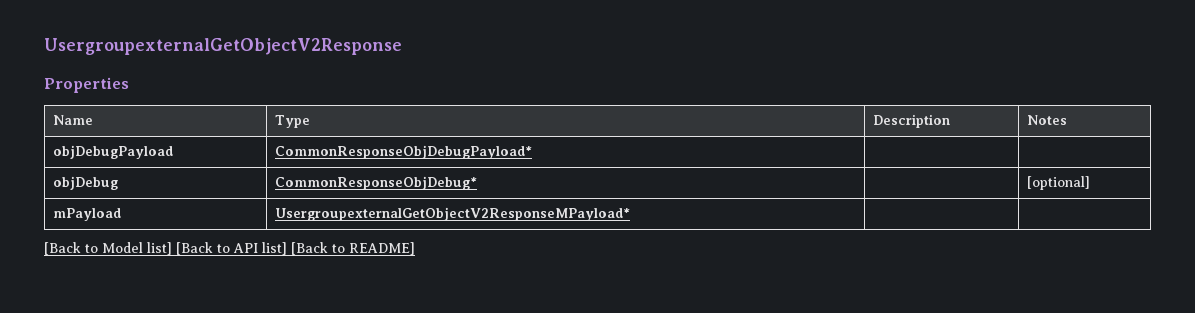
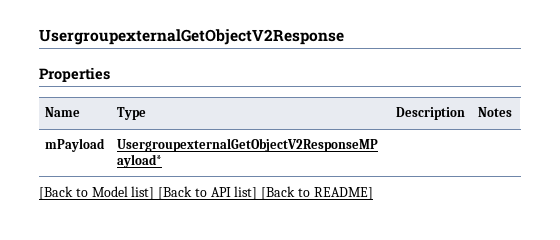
[53,145,174,159] [275,145,533,159] [53,176,119,190] [275,176,478,190] [1027,176,1091,190] // objDebugPayload | CommonResponseObjDebugPayload* | | // objDebug | CommonResponseObjDebug* | | [optional] -> (513, 112) none

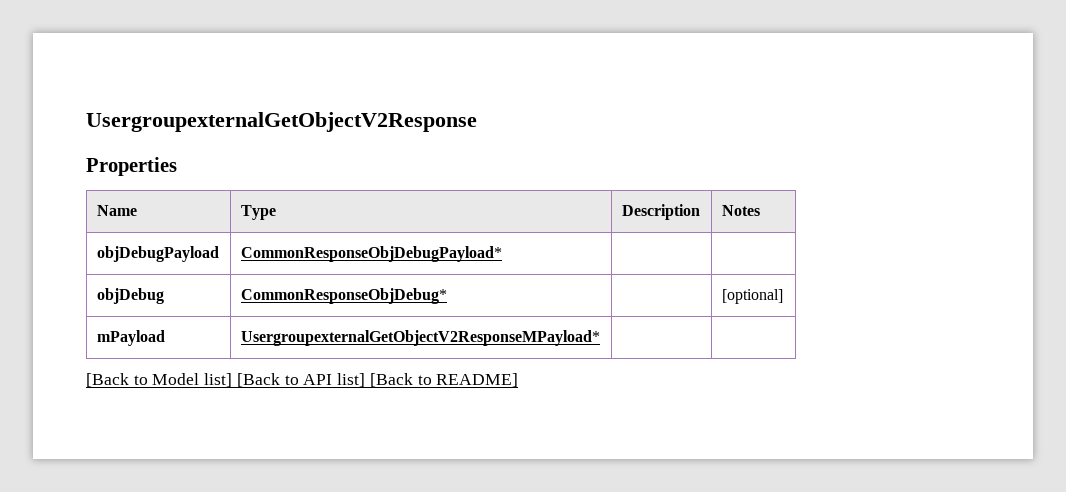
(513, 112) none -> [96,246,219,262] [240,246,502,262] [96,288,164,304] [240,288,447,304] [721,289,783,304] // objDebugPayload | CommonResponseObjDebugPayload* | | // objDebug | CommonResponseObjDebug* | | [optional]

